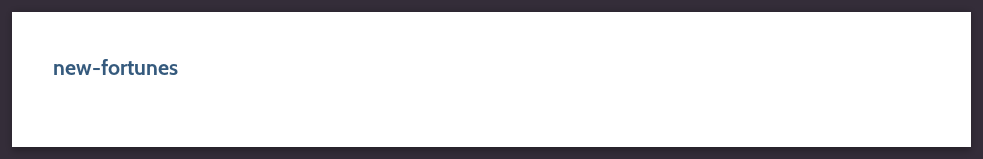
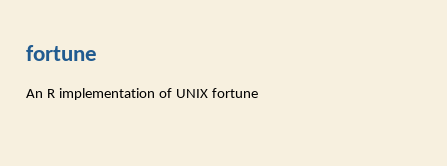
[53,59,178,75] new-fortunes -> [26,45,97,61] [26,88,258,100] fortune // An R implementation of UNIX fortune

